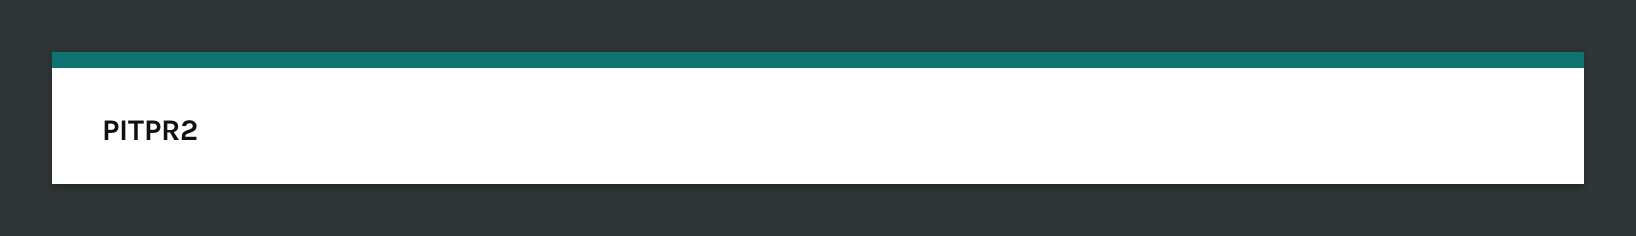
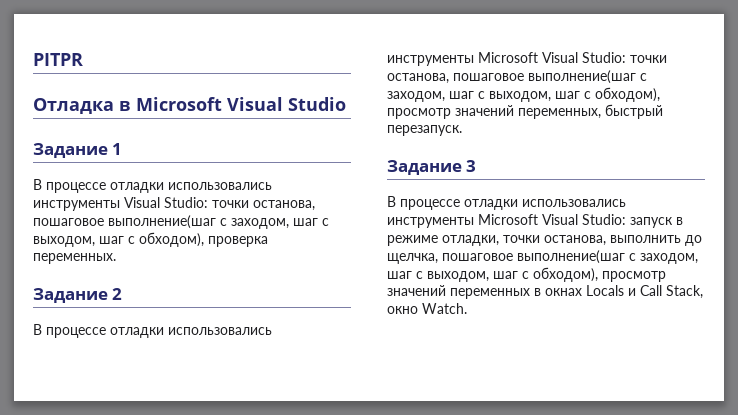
[102,120,198,140] PITPR2 -> [33,53,83,66] [33,97,346,114] [33,143,123,158] [33,179,272,193] [33,197,315,211] [33,215,329,229] [33,232,268,247] [33,253,116,264] [33,288,123,303] [33,324,272,338] [387,52,667,66] [387,70,647,84] [387,87,660,102] [387,104,663,119] [387,125,462,136] [387,160,477,175] [387,196,626,210] [387,214,683,228] [387,235,702,246] [387,250,698,264] [387,267,666,282] [387,285,703,299] [387,303,467,314] PITPR // Отладка в Microsoft Visual Studio // Задание 1 // В процессе отладки использовались инструменты Visual Studio: точки останова, пошаговое выполнение(шаг с заходом, шаг с выходом, шаг с обходом), проверка переменных. // Задание 2 // В процессе отладки использовались инструменты Microsoft Visual Studio: точки останова, пошаговое выполнение(шаг с заходом, шаг с выходом, шаг с обходом), просмотр значений переменных, быстрый перезапуск. // Задание 3 // В процессе отладки использовались инструменты Microsoft Visual Studio: запуск в режиме отладки, точки останова, выполнить до щелчка, пошаговое выполнение(шаг с заходом, шаг с выходом, шаг с обходом), просмотр значений переменных в окнах Locals и Call Stack, окно Watch.

